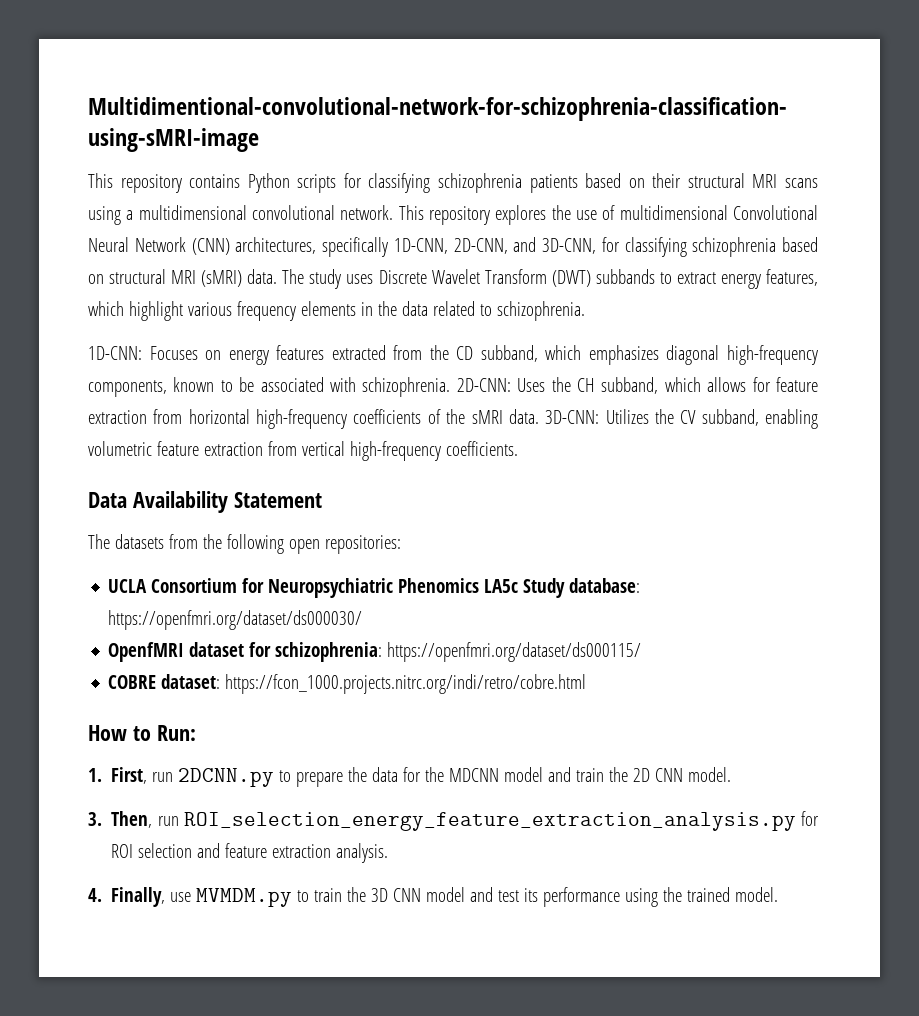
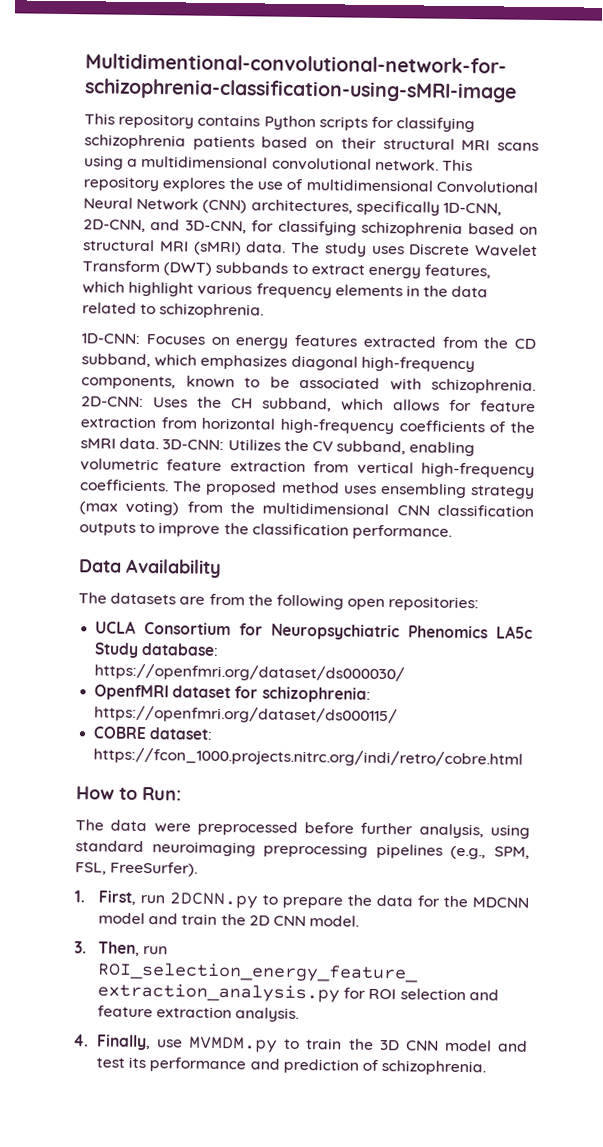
(518, 448) none -> [173,480,535,499] [79,500,534,517] [79,522,452,540] The proposed method uses ensembling strategy (max voting) from the multidimensional CNN classification outputs to improve the classification performance.
[233,492,322,508] Statement -> (222, 568) none
(164, 541) none -> [179,596,206,605] are
(196, 733) none -> [75,819,530,839] [75,840,530,860] [75,861,199,877] // The data were preprocessed before further analysis, using standard neuroimaging preprocessing pipelines (e.g., SPM, FSL, FreeSurfer).
[625,887,779,907] using the trained model. -> [249,1058,487,1076] and prediction of schizophrenia.

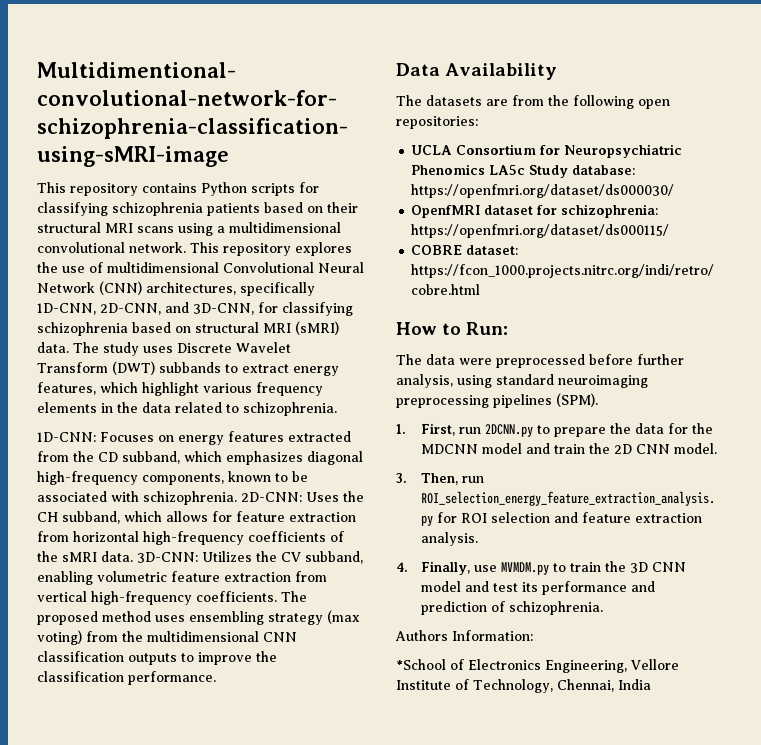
[450,845,530,860] [75,861,199,877] (e.g., SPM, FSL, FreeSurfer). -> [556,393,598,407] (SPM).
(487, 1068) none -> [395,630,533,641] [396,659,679,673] [396,679,651,693] // Authors Information: // *School of Electronics Engineering, Vellore Institute of Technology, Chennai, India

